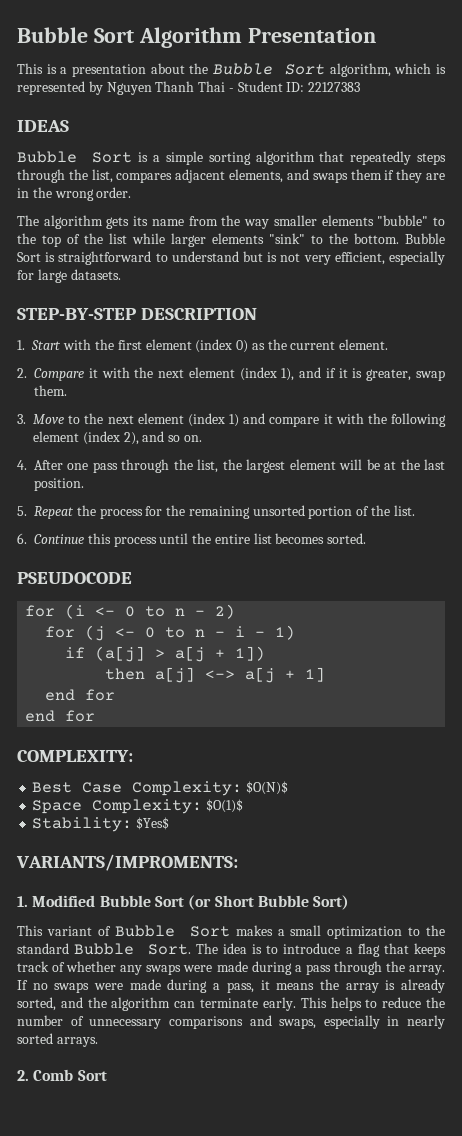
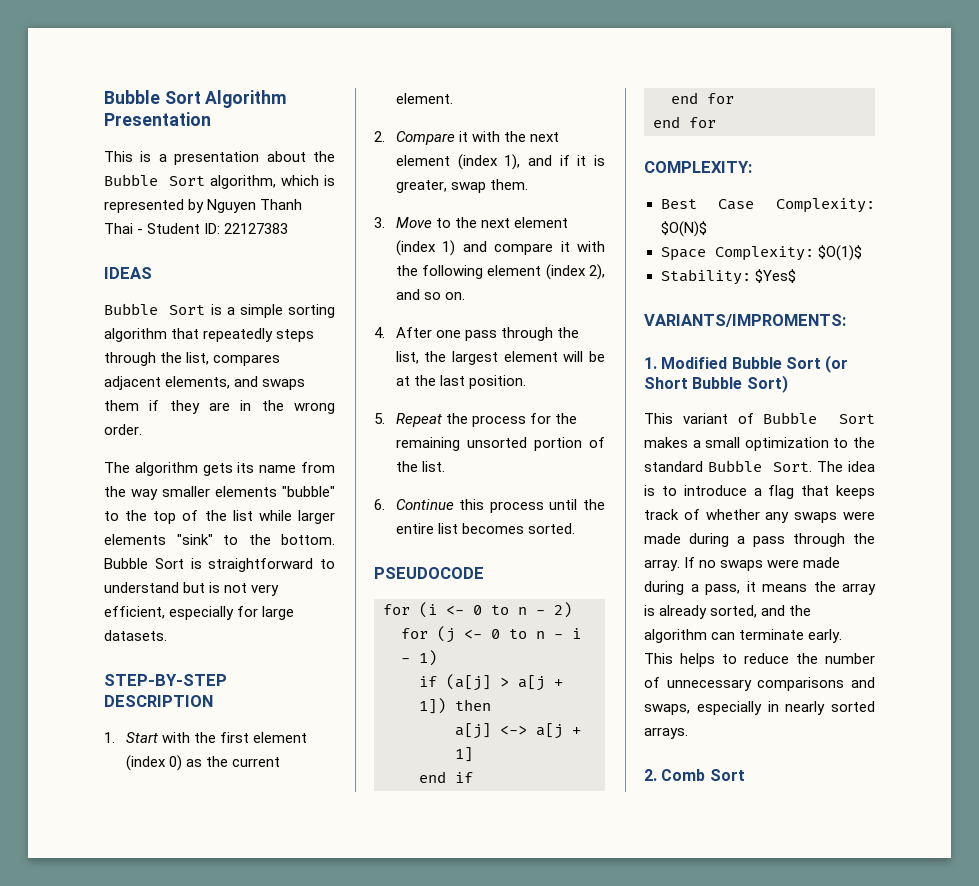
[105,668,146,680] // then -> [455,699,491,711] then //
(326, 674) none -> [419,771,473,783] // end if

